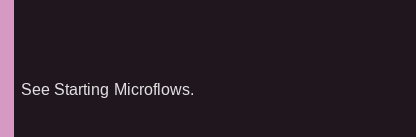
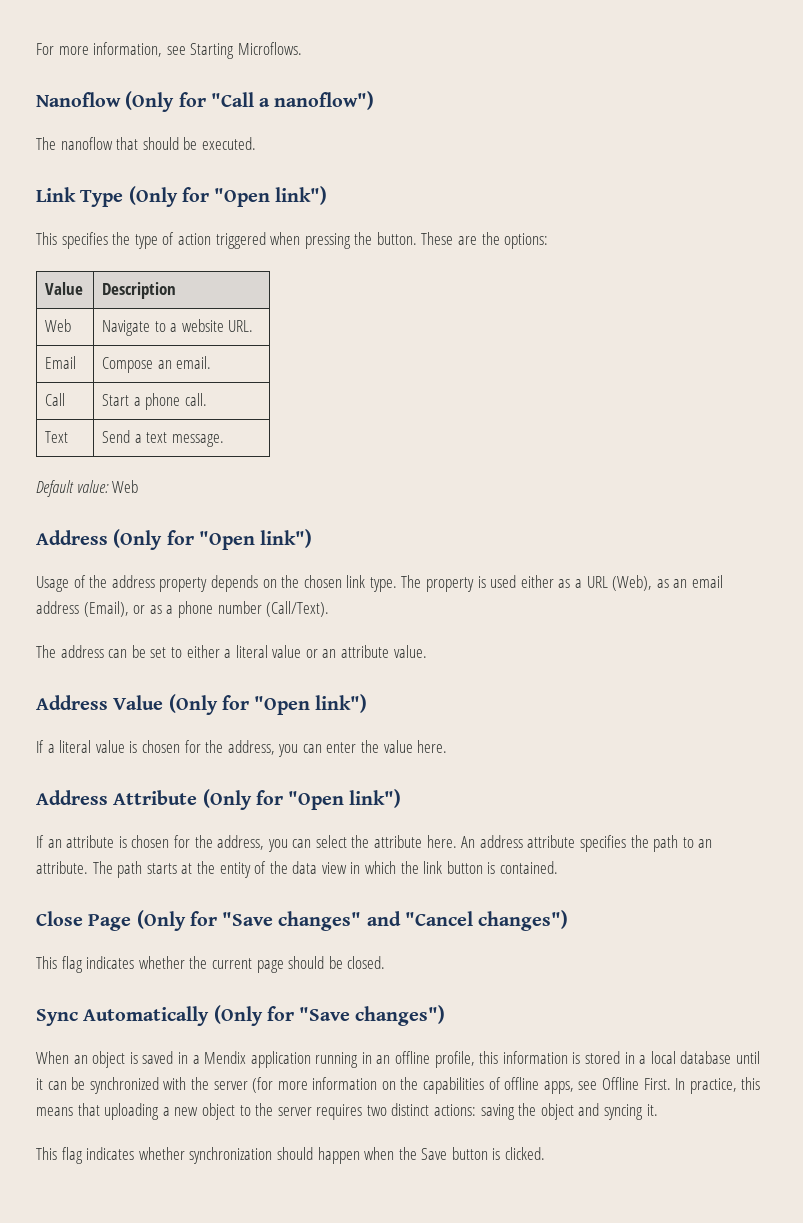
[21,83,194,98] See Starting Microflows. -> [36,42,302,59] [36,91,375,112] [36,137,256,150] [36,186,328,207] [36,232,549,249] [45,282,84,295] [102,282,177,299] [45,319,72,332] [102,319,254,336] [45,356,77,369] [102,356,212,373] [45,393,66,406] [102,393,207,410] [45,431,69,443] [102,430,224,447] [36,480,139,497] [36,529,313,550] [36,575,723,592] [36,601,330,618] [36,645,427,658] [36,694,368,715] [36,740,448,757] [36,789,402,810] [36,835,713,852] [36,861,559,878] [36,910,569,931] [36,956,386,973] [36,1005,446,1026] [36,1051,760,1068] [36,1077,761,1094] [36,1103,658,1120] [36,1147,546,1164] For more information, see Starting Microflows. // Nanoflow (Only for "Call a nanoflow") // The nanoflow that should be executed. // Link Type (Only for "Open link") // This specifies the type of action triggered when pressing the button. These are the options: // Value | Description // Web | Navigate to a website URL. // Email | Compose an email. // Call | Start a phone call. // Text | Send a text message. // Default value: Web // Address (Only for "Open link") // Usage of the address property depends on the chosen link type. The property is used either as a URL (Web), as an email address (Email), or as a phone number (Call/Text). // The address can be set to either a literal value or an attribute value. // Address Value (Only for "Open link") // If a literal value is chosen for the address, you can enter the value here. // Address Attribute (Only for "Open link") // If an attribute is chosen for the address, you can select the attribute here. An address attribute specifies the path to an attribute. The path starts at the entity of the data view in which the link button is contained. // Close Page (Only for "Save changes" and "Cancel changes") // This flag indicates whether the current page should be closed. // Sync Automatically (Only for "Save changes") // When an object is saved in a Mendix application running in an offline profile, this information is stored in a local database until it can be synchronized with the server (for more information on the capabilities of offline apps, see Offline First. In practice, this means that uploading a new object to the server requires two distinct actions: saving the object and syncing it. // This flag indicates whether synchronization should happen when the Save button is clicked.

